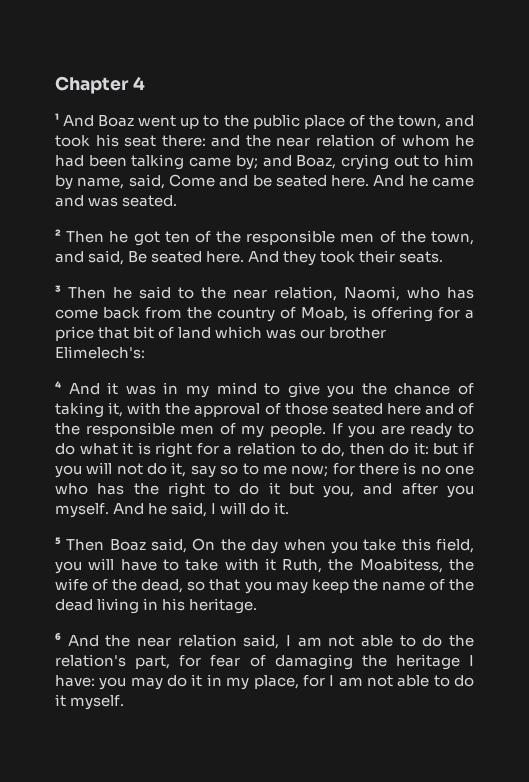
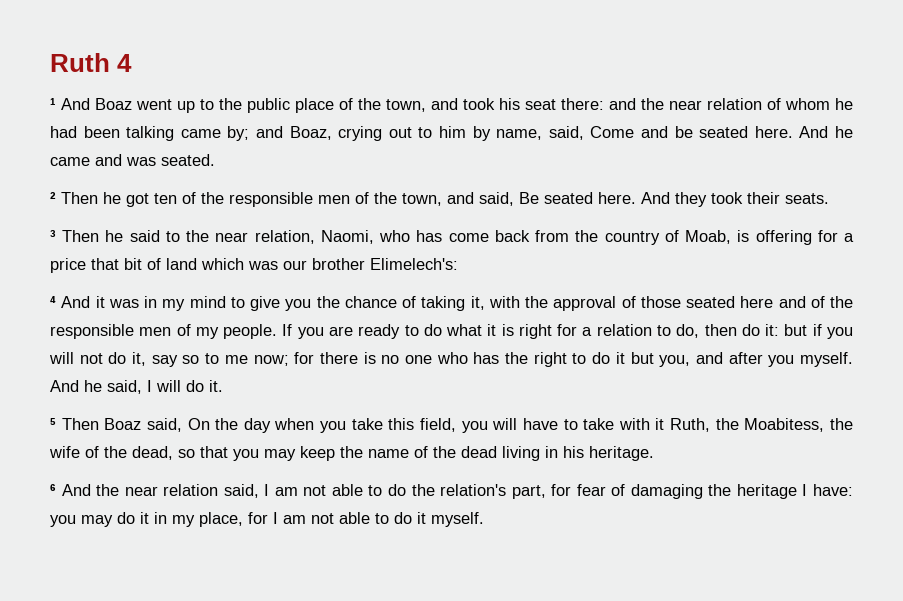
[55,76,129,94] Chapter -> [50,53,110,72] Ruth

